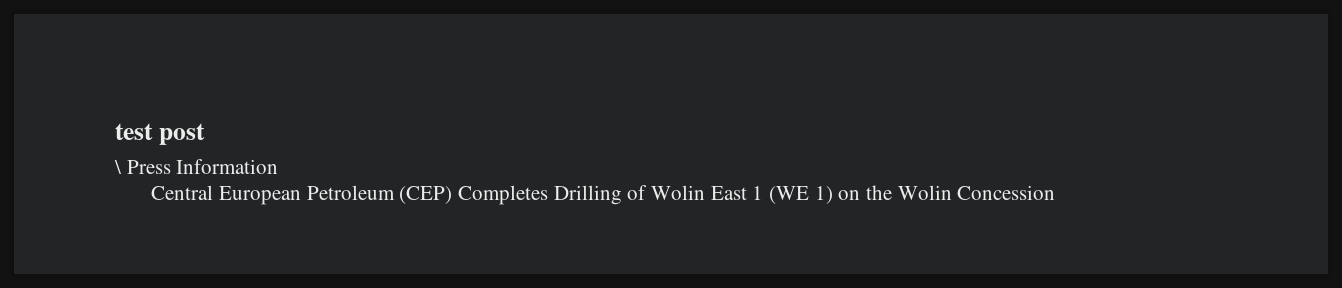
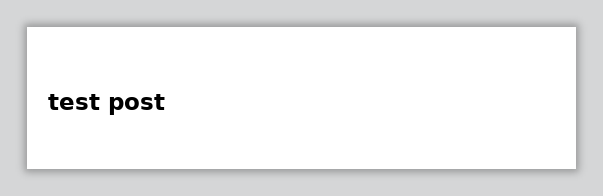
[114,159,279,174] [151,185,1056,205] // \ Press Information // Central European Petroleum (CEP) Completes Drilling of Wolin East 1 (WE 1) on the Wolin Concession -> (165, 104) none

